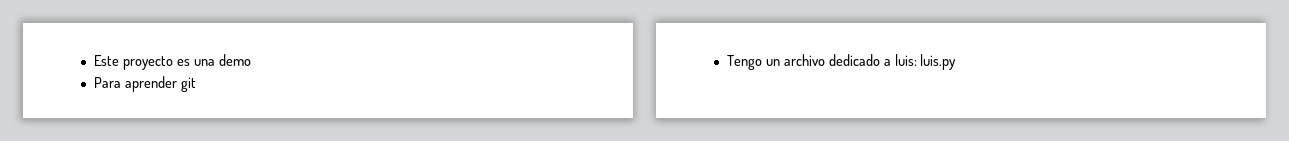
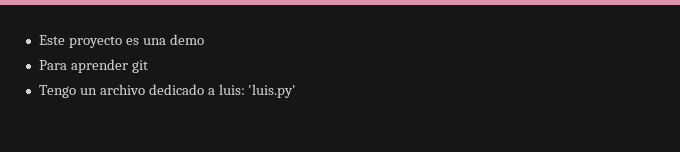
[920,54,957,70] luis.py -> [248,84,297,98] 'luis.py'

